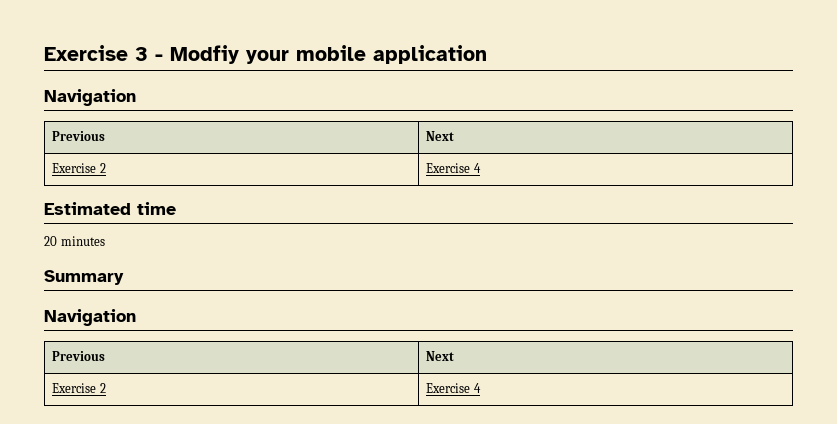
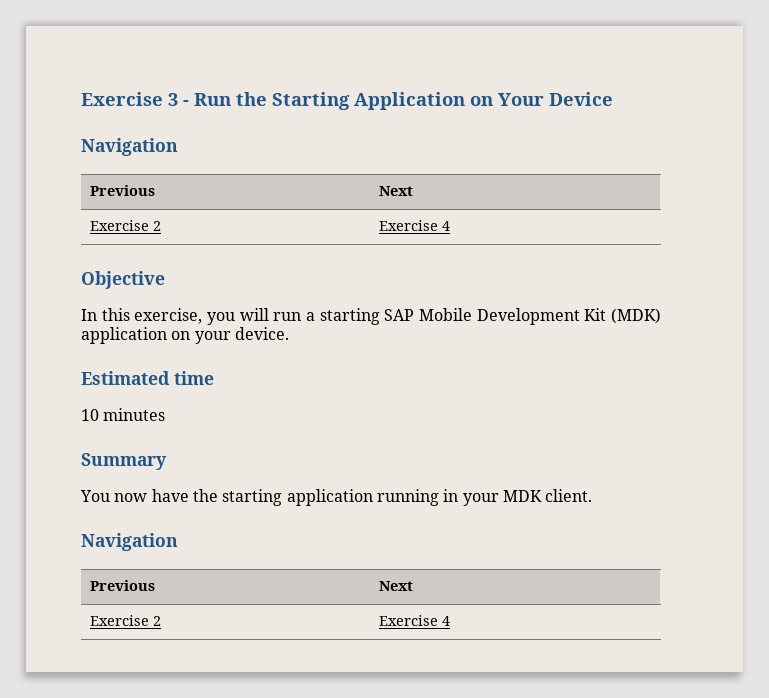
[170,45,487,64] [44,89,136,106] [52,131,106,141] [426,131,455,141] [52,163,106,173] [426,163,481,173] Modfiy your mobile application // Navigation // Previous | Next // Exercise 2 | Exercise 4 -> [194,92,613,110] [81,138,178,156] [89,185,155,196] [378,186,413,196] [89,220,161,231] [378,220,450,231] [81,271,165,289] [81,308,661,325] [81,327,289,344] Run the Starting Application on Your Device // Navigation // Previous | Next // Exercise 2 | Exercise 4 // Objective // In this exercise, you will run a starting SAP Mobile Development Kit (MDK) application on your device.
[44,236,57,246] 20 -> [81,409,99,421] 10
(124, 277) none -> [80,489,593,506] // You now have the starting application running in your MDK client.

